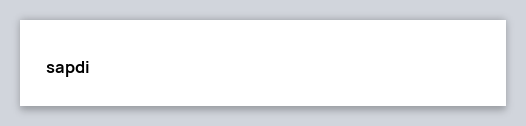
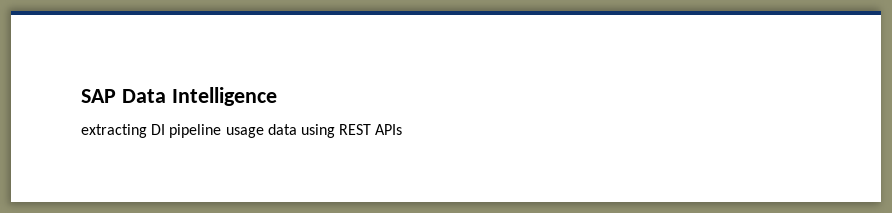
[46,61,90,77] sapdi -> [81,87,277,106] [81,124,403,138] SAP Data Intelligence // extracting DI pipeline usage data using REST APIs

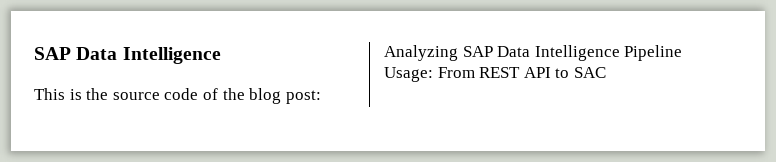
[81,124,403,138] extracting DI pipeline usage data using REST APIs -> [34,88,321,104] [384,45,683,61] [384,67,606,82] This is the source code of the blog post: Analyzing SAP Data Intelligence Pipeline Usage: From REST API to SAC

